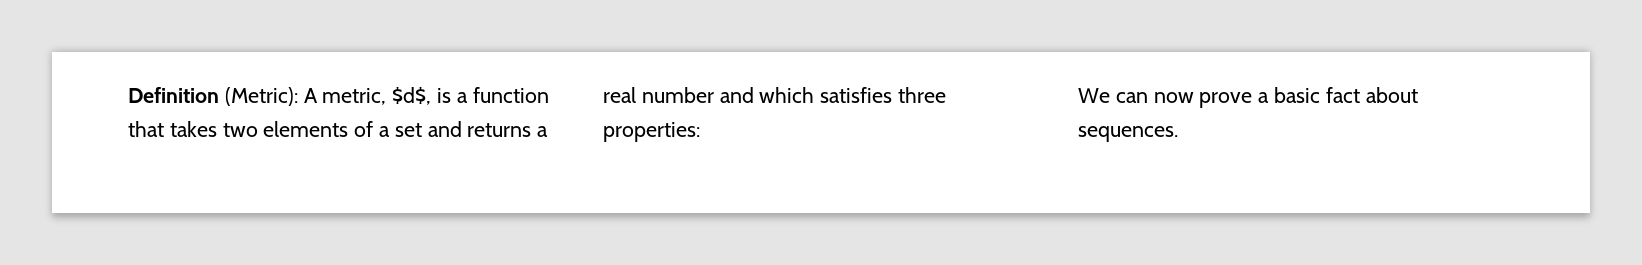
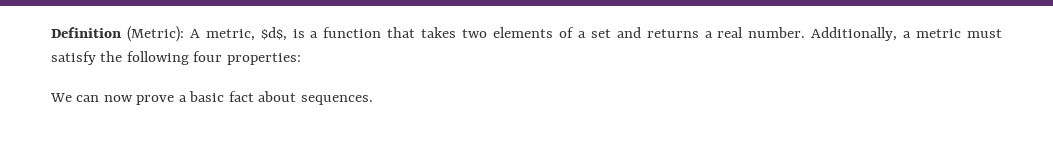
[641,87,947,103] number and which satisfies three -> [748,27,1003,41] [51,51,223,65] number. Additionally, a metric must satisfy the following four

